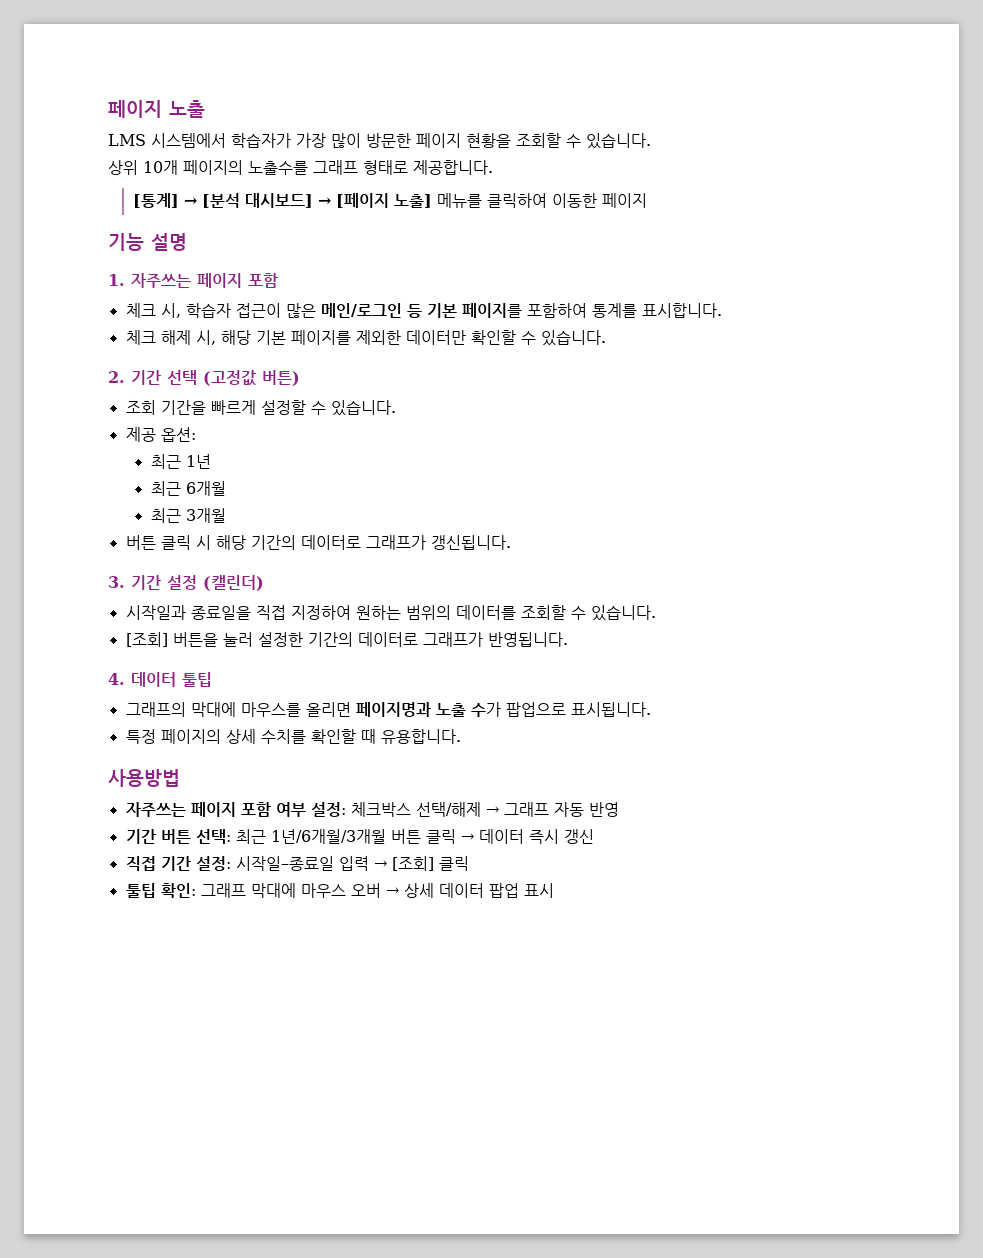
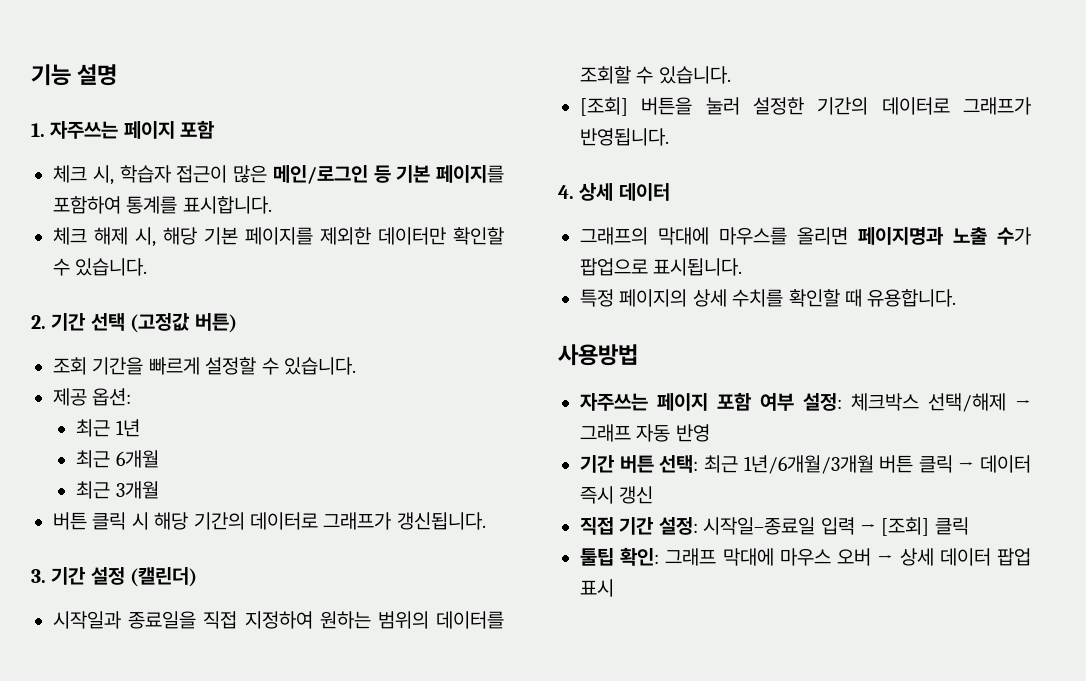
[108,100,205,118] [108,133,651,149] [108,160,493,175] [133,193,648,208] 페이지 노출 // LMS 시스템에서 학습자가 가장 많이 방문한 페이지 현황을 조회할 수 있습니다. // 상위 10개 페이지의 노출수를 그래프 형태로 제공합니다. // [통계] → [분석 대시보드] → [페이지 노출] 메뉴를 클릭하여 이동한 페이지 // -> (31, 75) none
[131,672,212,687] 데이터 툴팁 -> [579,183,670,201] 상세 데이터

